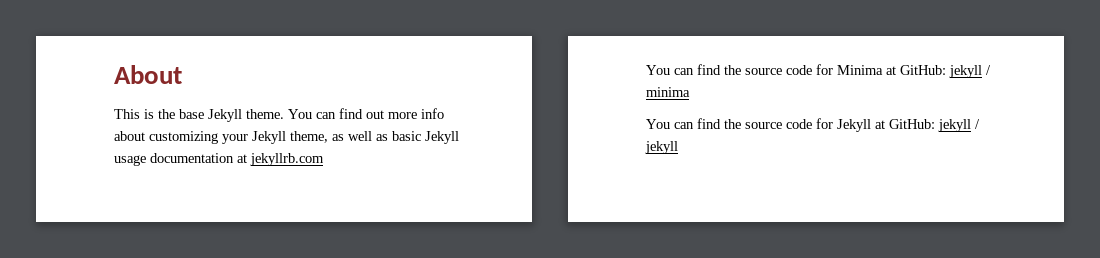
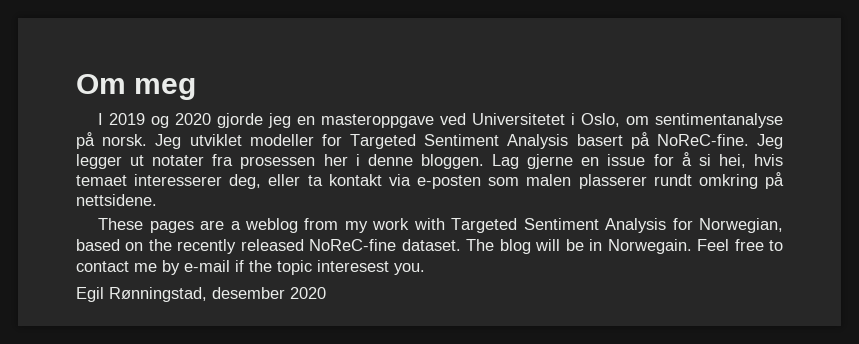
[114,65,182,84] [114,108,444,122] [114,131,459,144] [114,153,324,166] [646,64,991,78] [646,87,690,97] [646,118,980,132] [645,141,678,154] About // This is the base Jekyll theme. You can find out more info about customizing your Jekyll theme, as well as basic Jekyll usage documentation at jekyllrb.com // You can find the source code for Minima at GitHub: jekyll / minima // You can find the source code for Jekyll at GitHub: jekyll / jekyll -> [76,74,197,100] [98,113,784,128] [76,132,783,149] [76,152,784,169] [76,172,784,189] [76,194,157,206] [98,218,783,233] [76,239,783,254] [76,260,425,275] [76,287,326,302] Om meg // I 2019 og 2020 gjorde jeg en masteroppgave ved Universitetet i Oslo, om sentimentanalyse på norsk. Jeg utviklet modeller for Targeted Sentiment Analysis basert på NoReC-fine. Jeg legger ut notater fra prosessen her i denne bloggen. Lag gjerne en issue for å si hei, hvis temaet interesserer deg, eller ta kontakt via e-posten som malen plasserer rundt omkring på nettsidene. // These pages are a weblog from my work with Targeted Sentiment Analysis for Norwegian, based on the recently released NoReC-fine dataset. The blog will be in Norwegain. Feel free to contact me by e-mail if the topic interesest you. // Egil Rønningstad, desember 2020

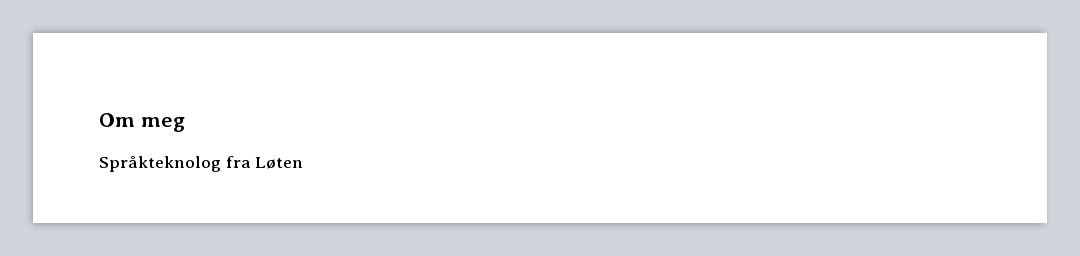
[98,113,784,128] [76,132,783,149] [76,152,784,169] [76,172,784,189] [76,194,157,206] [98,218,783,233] [76,239,783,254] [76,260,425,275] [76,287,326,302] I 2019 og 2020 gjorde jeg en masteroppgave ved Universitetet i Oslo, om sentimentanalyse på norsk. Jeg utviklet modeller for Targeted Sentiment Analysis basert på NoReC-fine. Jeg legger ut notater fra prosessen her i denne bloggen. Lag gjerne en issue for å si hei, hvis temaet interesserer deg, eller ta kontakt via e-posten som malen plasserer rundt omkring på nettsidene. // These pages are a weblog from my work with Targeted Sentiment Analysis for Norwegian, based on the recently released NoReC-fine dataset. The blog will be in Norwegain. Feel free to contact me by e-mail if the topic interesest you. // Egil Rønningstad, desember 2020 -> [99,156,304,172] Språkteknolog fra Løten

